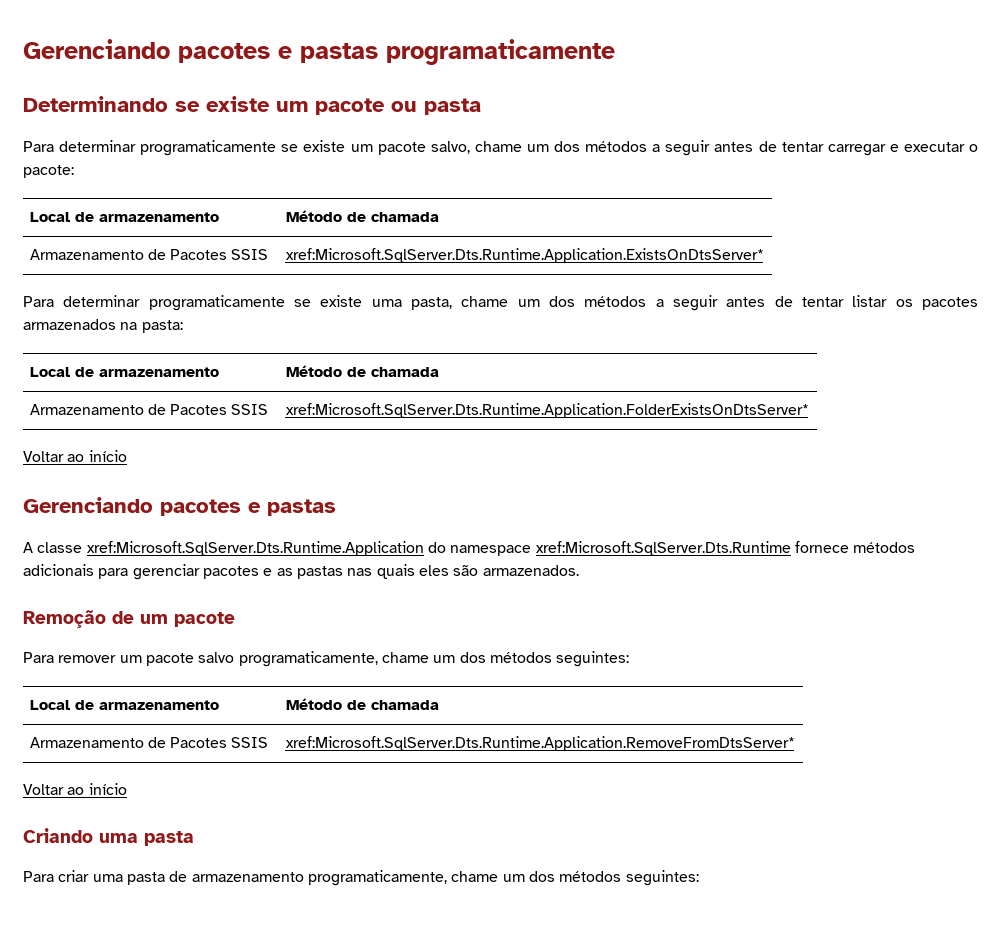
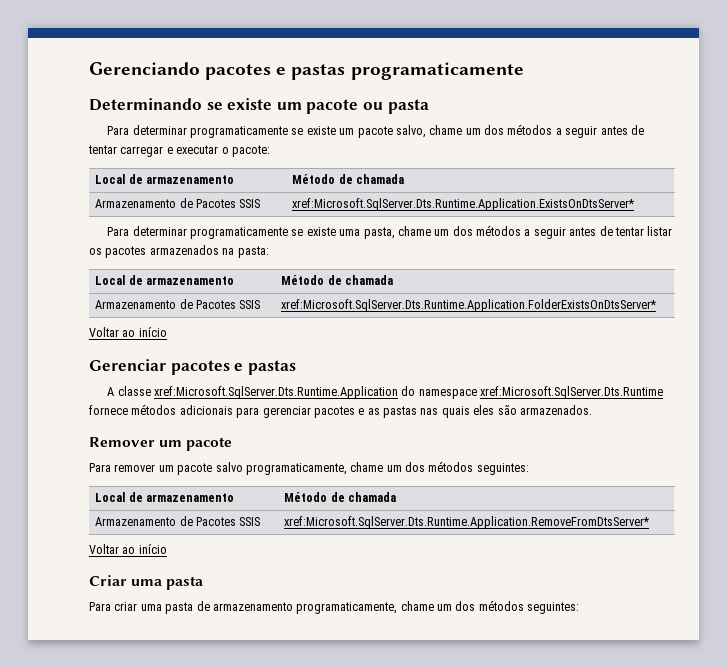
[23,497,153,513] Gerenciando -> [89,359,166,371] Gerenciar
[23,610,134,628] Remoção de -> [89,437,155,447] Remover
[23,828,93,843] Criando -> [89,575,127,586] Criar

